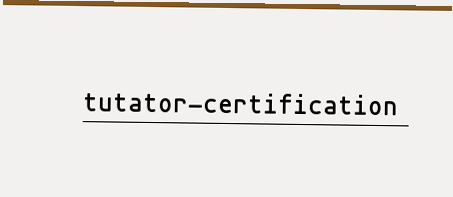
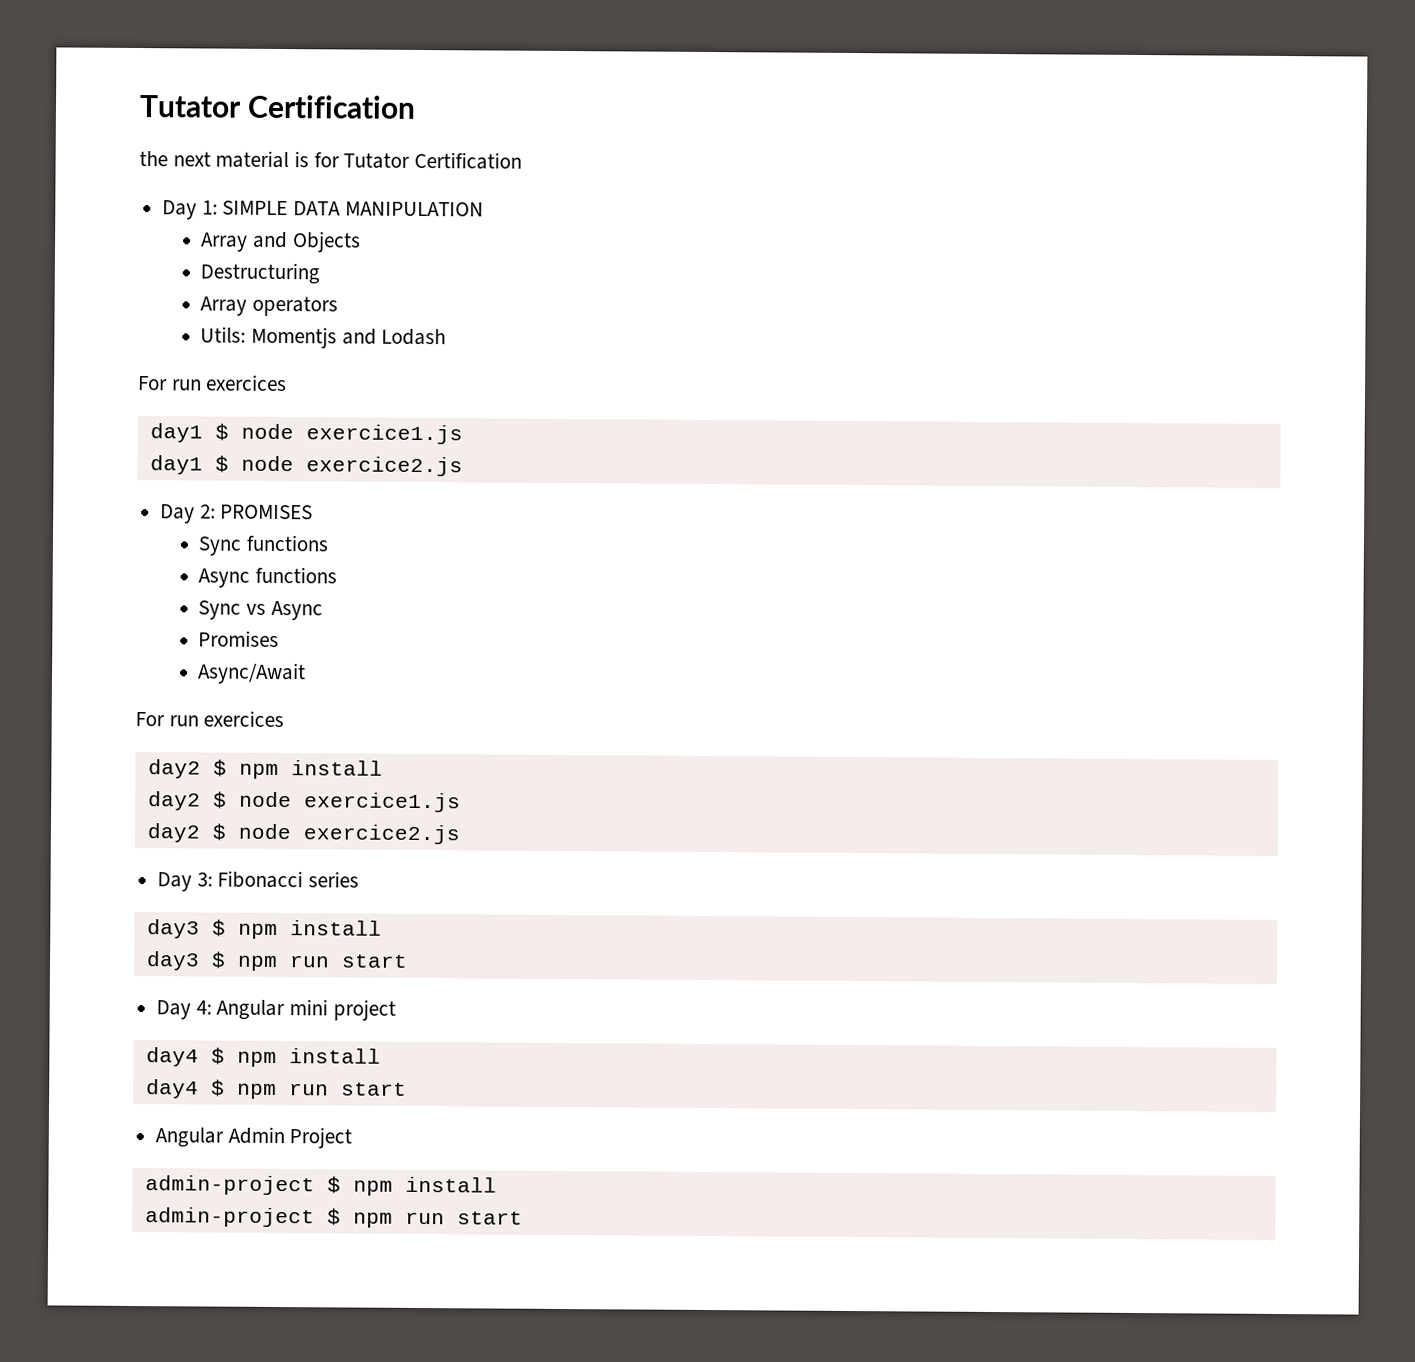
[82,91,399,116] tutator-certification -> [139,94,417,119] [139,150,523,170] [162,200,484,220] [200,231,361,253] [200,262,321,285] [200,295,339,317] [200,326,447,349] [138,374,288,392] [149,423,463,445] [149,455,463,477] [160,504,314,524] [198,534,330,556] [198,566,338,588] [198,600,323,621] [198,630,280,648] [197,662,307,685] [135,710,285,728] [147,759,383,780] [147,791,461,813] [146,823,460,845] [157,870,360,892] [146,919,382,940] [145,951,408,972] [156,999,396,1021] [145,1047,381,1067] [145,1079,407,1099] [155,1126,353,1149] [144,1175,497,1196] [144,1207,523,1228] Tutator Certification // the next material is for Tutator Certification // Day 1: SIMPLE DATA MANIPULATION // Array and Objects // Destructuring // Array operators // Utils: Momentjs and Lodash // For run exercices // day1 $ node exercice1.js // day1 $ node exercice2.js // Day 2: PROMISES // Sync functions // Async functions // Sync vs Async // Promises // Async/Await // For run exercices // day2 $ npm install // day2 $ node exercice1.js // day2 $ node exercice2.js // Day 3: Fibonacci series // day3 $ npm install // day3 $ npm run start // Day 4: Angular mini project // day4 $ npm install // day4 $ npm run start // Angular Admin Project // admin-project $ npm install // admin-project $ npm run start

